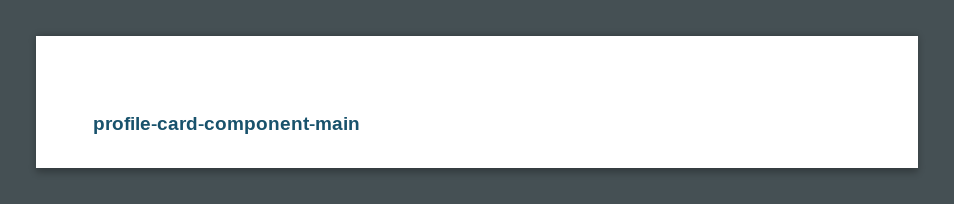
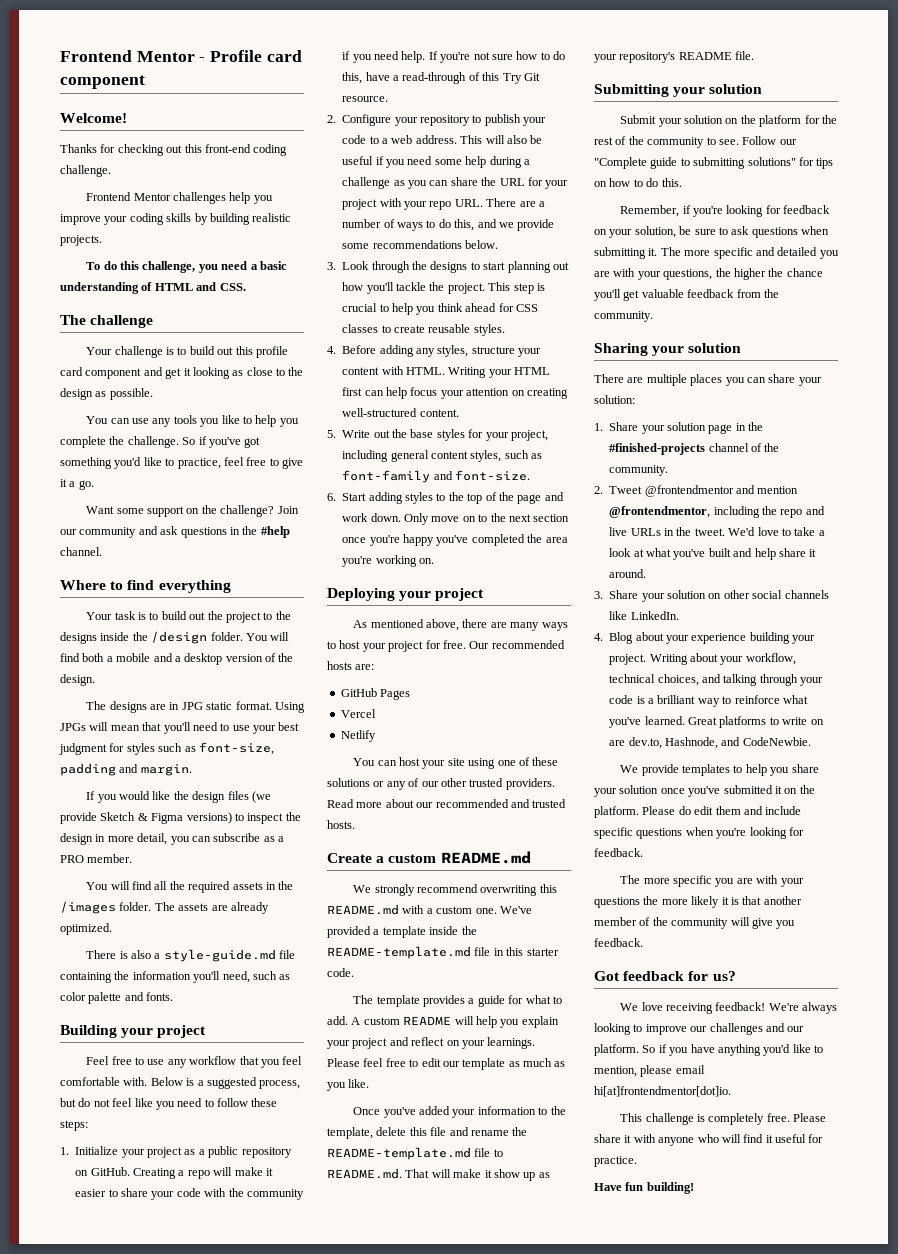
[93,117,360,134] profile-card-component-main -> [60,50,302,62] [60,75,145,89] [60,113,127,123] [60,144,288,156] [60,165,111,177] [86,192,273,204] [60,213,292,225] [60,235,102,246] [86,261,287,273] [60,282,246,294] [60,315,154,328] [86,346,288,358] [60,367,304,379] [60,388,153,400] [86,415,299,427] [60,436,261,448] [60,457,303,469] [60,479,94,490] [86,505,299,517] [60,526,290,538] [60,547,102,556] [60,580,231,593] [86,611,291,623] [60,631,290,644] [60,653,294,665] [60,674,95,686] [86,701,305,713] [60,722,300,734] [59,742,274,755] [60,763,192,776] [86,791,271,803] [60,812,301,824] [60,833,284,845] [60,854,133,863] [86,881,294,893] [60,901,269,914] [60,923,112,935] [86,949,296,962] [60,971,291,983] [60,992,174,1004] [60,1025,207,1038] [86,1056,303,1068] [60,1077,301,1089] [60,1098,278,1110] [60,1120,88,1131] [60,1146,292,1158] [75,1167,273,1179] [75,1188,304,1200] [342,51,565,63] [342,72,540,84] [342,96,389,102] [327,114,547,126] [342,135,543,144] [342,156,530,168] [342,177,569,189] [342,198,545,210] [342,219,555,231] [342,240,498,249] [327,261,569,273] [342,282,545,294] [342,303,538,315] [342,324,505,336] [327,345,542,357] [342,366,551,378] [342,387,568,399] [342,408,459,417] [327,429,548,441] [342,450,543,462] [342,470,530,483] [327,492,564,504] [342,513,570,525] [342,534,568,546] [342,555,434,567] [327,588,485,601] [353,619,568,631] [327,640,565,652] [327,661,375,670] [340,688,411,700] [340,709,376,718] [340,730,376,742] [353,757,559,769] [327,778,555,790] [327,799,567,808] [327,820,355,829] [327,851,531,864] [353,884,557,896] [327,904,532,915] [327,926,477,938] [327,946,559,959] [327,968,354,977] [353,995,562,1007] [327,1016,559,1028] [327,1037,536,1049] [327,1058,566,1070] [327,1079,370,1091] [353,1106,566,1118] [327,1127,528,1139] [327,1147,503,1160] [327,1168,550,1181] [594,51,755,63] [594,84,763,97] [620,115,837,127] [594,136,797,148] [594,157,834,169] [594,178,682,187] [620,205,831,217] [594,226,829,238] [594,247,839,259] [594,268,823,280] [594,289,779,301] [594,311,653,322] [594,343,742,356] [594,374,822,386] [594,395,635,404] [594,422,764,434] [609,443,780,455] [609,465,669,476] [594,485,799,497] [609,506,825,518] [609,527,825,536] [609,548,817,560] [609,569,647,578] [594,590,829,602] [609,611,679,620] [594,632,816,644] [609,653,796,665] [609,674,824,686] [609,695,808,707] [609,716,824,728] [609,737,811,749] [620,764,819,776] [594,785,815,797] [594,806,802,818] [594,827,804,839] [594,848,643,857] [620,875,804,887] [594,896,802,908] [594,917,796,929] [594,938,643,947] [594,971,736,981] [620,1002,838,1014] [594,1023,805,1035] [594,1044,823,1056] [594,1065,705,1077] [594,1086,731,1097] [620,1113,827,1125] [594,1134,824,1146] [594,1156,637,1167] [594,1182,694,1194] Frontend Mentor - Profile card component // Welcome! // Thanks for checking out this front-end coding challenge. // Frontend Mentor challenges help you improve your coding skills by building realistic projects. // To do this challenge, you need a basic understanding of HTML and CSS. // The challenge // Your challenge is to build out this profile card component and get it looking as close to the design as possible. // You can use any tools you like to help you complete the challenge. So if you've got something you'd like to practice, feel free to give it a go. // Want some support on the challenge? Join our community and ask questions in the #help channel. // Where to find everything // Your task is to build out the project to the designs inside the /design folder. You will find both a mobile and a desktop version of the design. // The designs are in JPG static format. Using JPGs will mean that you'll need to use your best judgment for styles such as font-size, padding and margin. // If you would like the design files (we provide Sketch & Figma versions) to inspect the design in more detail, you can subscribe as a PRO member. // You will find all the required assets in the /images folder. The assets are already optimized. // There is also a style-guide.md file containing the information you'll need, such as color palette and fonts. // Building your project // Feel free to use any workflow that you feel comfortable with. Below is a suggested process, but do not feel like you need to follow these steps: // 1. Initialize your project as a public repository on GitHub. Creating a repo will make it easier to share your code with the community if you need help. If you're not sure how to do this, have a read-through of this Try Git resource. // 2. Configure your repository to publish your code to a web address. This will also be useful if you need some help during a challenge as you can share the URL for your project with your repo URL. There are a number of ways to do this, and we provide some recommendations below. // 3. Look through the designs to start planning out how you'll tackle the project. This step is crucial to help you think ahead for CSS classes to create reusable styles. // 4. Before adding any styles, structure your content with HTML. Writing your HTML first can help focus your attention on creating well-structured content. // 5. Write out the base styles for your project, including general content styles, such as font-family and font-size. // 6. Start adding styles to the top of the page and work down. Only move on to the next section once you're happy you've completed the area you're working on. // Deploying your project // As mentioned above, there are many ways to host your project for free. Our recommended hosts are: // GitHub Pages // Vercel // Netlify // You can host your site using one of these solutions or any of our other trusted providers. Read more about our recommended and trusted hosts. // Create a custom README.md // We strongly recommend overwriting this README.md with a custom one. We've provided a template inside the README-template.md file in this starter code. // The template provides a guide for what to add. A custom README will help you explain your project and reflect on your learnings. Please feel free to edit our template as much as you like. // Once you've added your information to the template, delete this file and rename the README-template.md file to README.md. That will make it show up as your repository's README file. // Submitting your solution // Submit your solution on the platform for the rest of the community to see. Follow our "Complete guide to submitting solutions" for tips on how to do this. // Remember, if you're looking for feedback on your solution, be sure to ask questions when submitting it. The more specific and detailed you are with your questions, the higher the chance you'll get valuable feedback from the community. // Sharing your solution // There are multiple places you can share your solution: // 1. Share your solution page in the #finished-projects channel of the community. // 2. Tweet @frontendmentor and mention @frontendmentor, including the repo and live URLs in the tweet. We'd love to take a look at what you've built and help share it around. // 3. Share your solution on other social channels like LinkedIn. // 4. Blog about your experience building your project. Writing about your workflow, technical choices, and talking through your code is a brilliant way to reinforce what you've learned. Great platforms to write on are dev.to, Hashnode, and CodeNewbie. // We provide templates to help you share your solution once you've submitted it on the platform. Please do edit them and include specific questions when you're looking for feedback. // The more specific you are with your questions the more likely it is that another member of the community will give you feedback. // Got feedback for us? // We love receiving feedback! We're always looking to improve our challenges and our platform. So if you have anything you'd like to mention, please email hi[at]frontendmentor[dot]io. // This challenge is completely free. Please share it with anyone who will find it useful for practice. // Have fun building!

